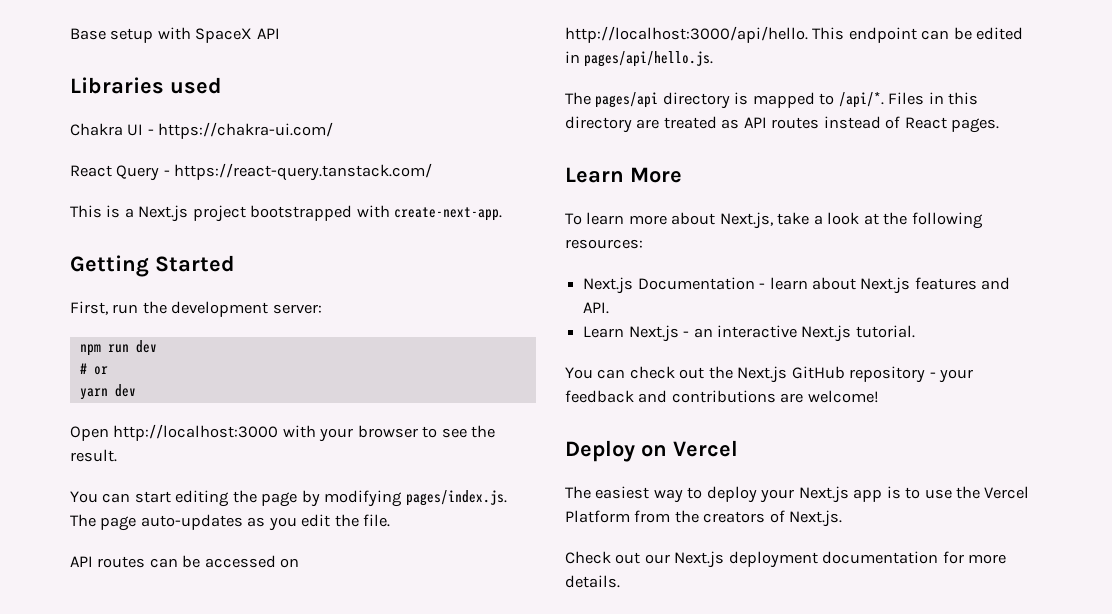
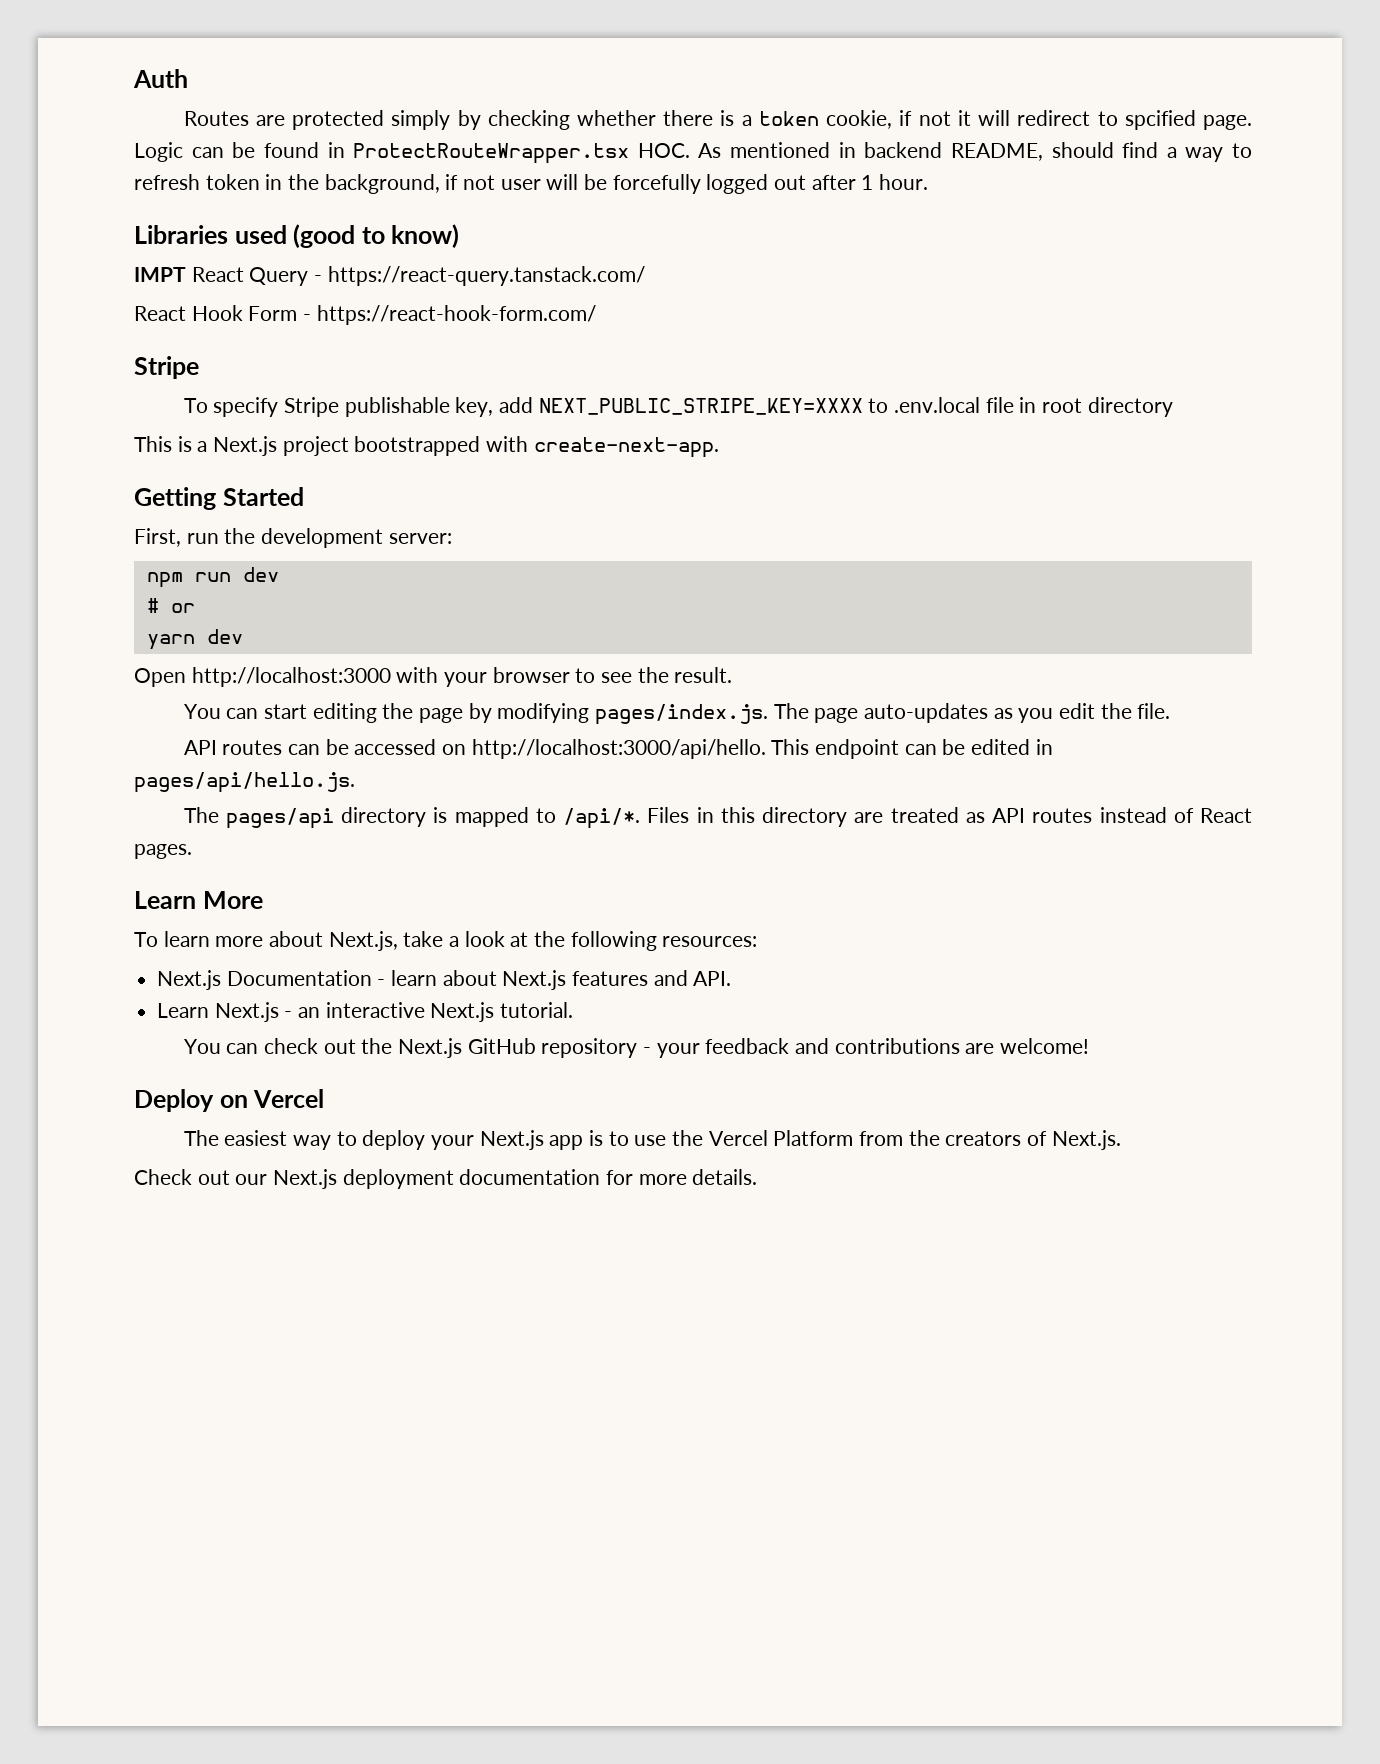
[70,27,280,43] [70,77,222,94] [70,122,334,139] [70,163,433,181] Base setup with SpaceX API // Libraries used // Chakra UI - https://chakra-ui.com/ // React Query - https://react-query.tanstack.com/ -> [133,69,188,88] [183,110,1252,130] [134,142,1252,164] [134,174,929,194] [134,224,460,248] [134,266,645,286] [134,305,596,325] [134,356,199,379] [183,397,1173,417] Auth // Routes are protected simply by checking whether there is a token cookie, if not it will redirect to spcified page. Logic can be found in ProtectRouteWrapper.tsx HOC. As mentioned in backend README, should find a way to refresh token in the background, if not user will be forcefully logged out after 1 hour. // Libraries used (good to know) // IMPT React Query - https://react-query.tanstack.com/ // React Hook Form - https://react-hook-form.com/ // Stripe // To specify Stripe publishable key, add NEXT_PUBLIC_STRIPE_KEY=XXXX to .env.local file in root directory

